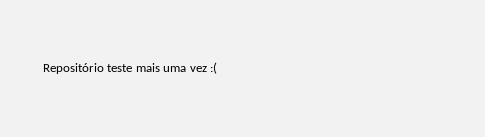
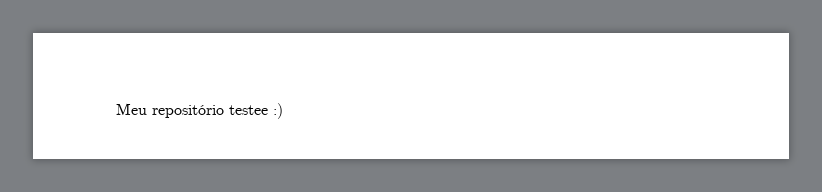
[43,62,217,74] Repositório teste mais uma vez :( -> [116,103,283,119] Meu repositório testee :)

